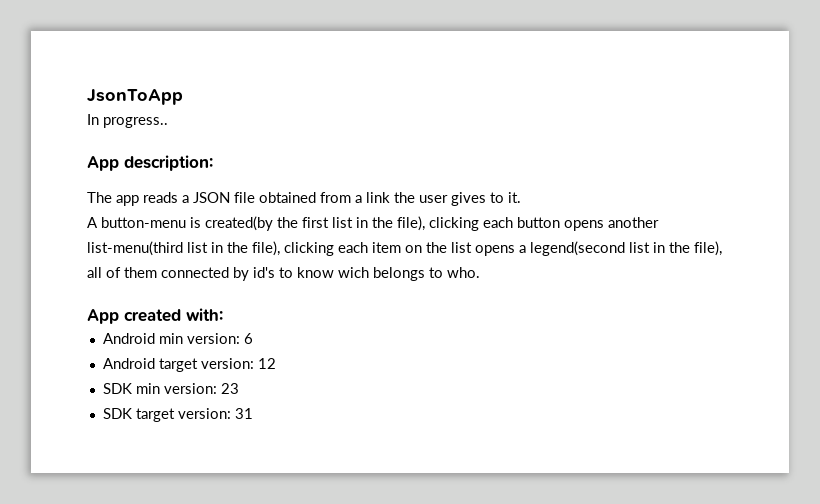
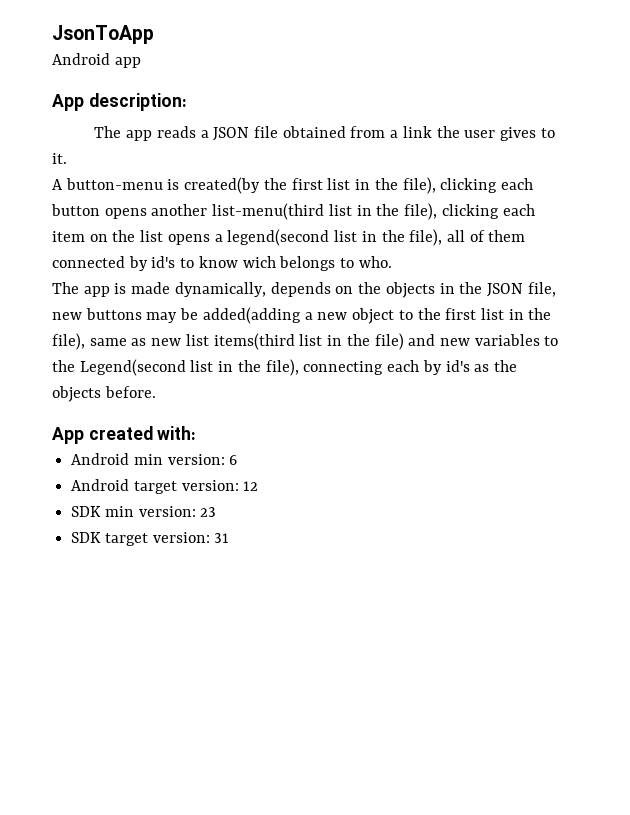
[87,114,168,128] In progress.. -> [52,53,141,68] Android app
(480, 272) none -> [52,282,556,298] [52,307,552,324] [52,333,559,350] [52,359,517,376] [52,386,156,402] // The app is made dynamically, depends on the objects in the JSON file, new buttons may be added(adding a new object to the first list in the file), same as new list items(third list in the file) and new variables to the Legend(second list in the file), connecting each by id's as the objects before.

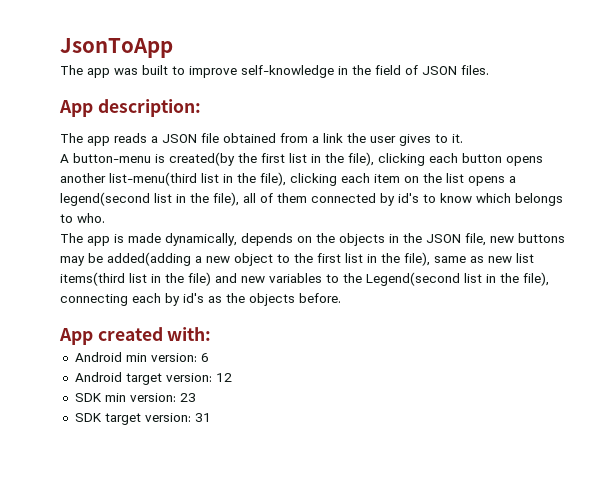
[52,53,141,68] Android app -> [60,65,489,78] The app was built to improve self-knowledge in the field of JSON files.
[242,256,276,268] wich -> [476,193,511,203] which

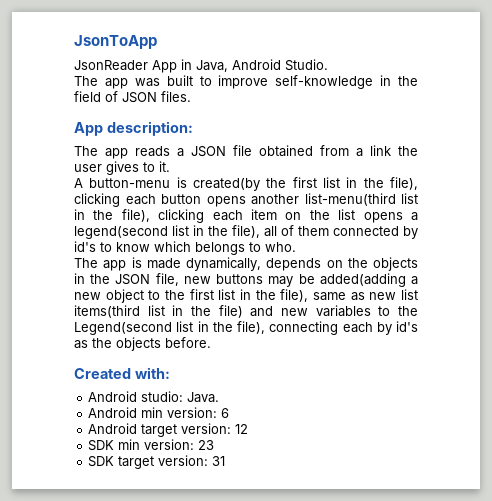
(173, 48) none -> [74,59,328,73] // JsonReader App in Java, Android Studio.
[59,327,163,345] App created -> [74,368,131,379] Created
(212, 334) none -> [88,391,220,403] // Android studio: Java.

